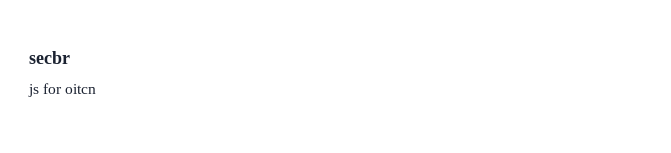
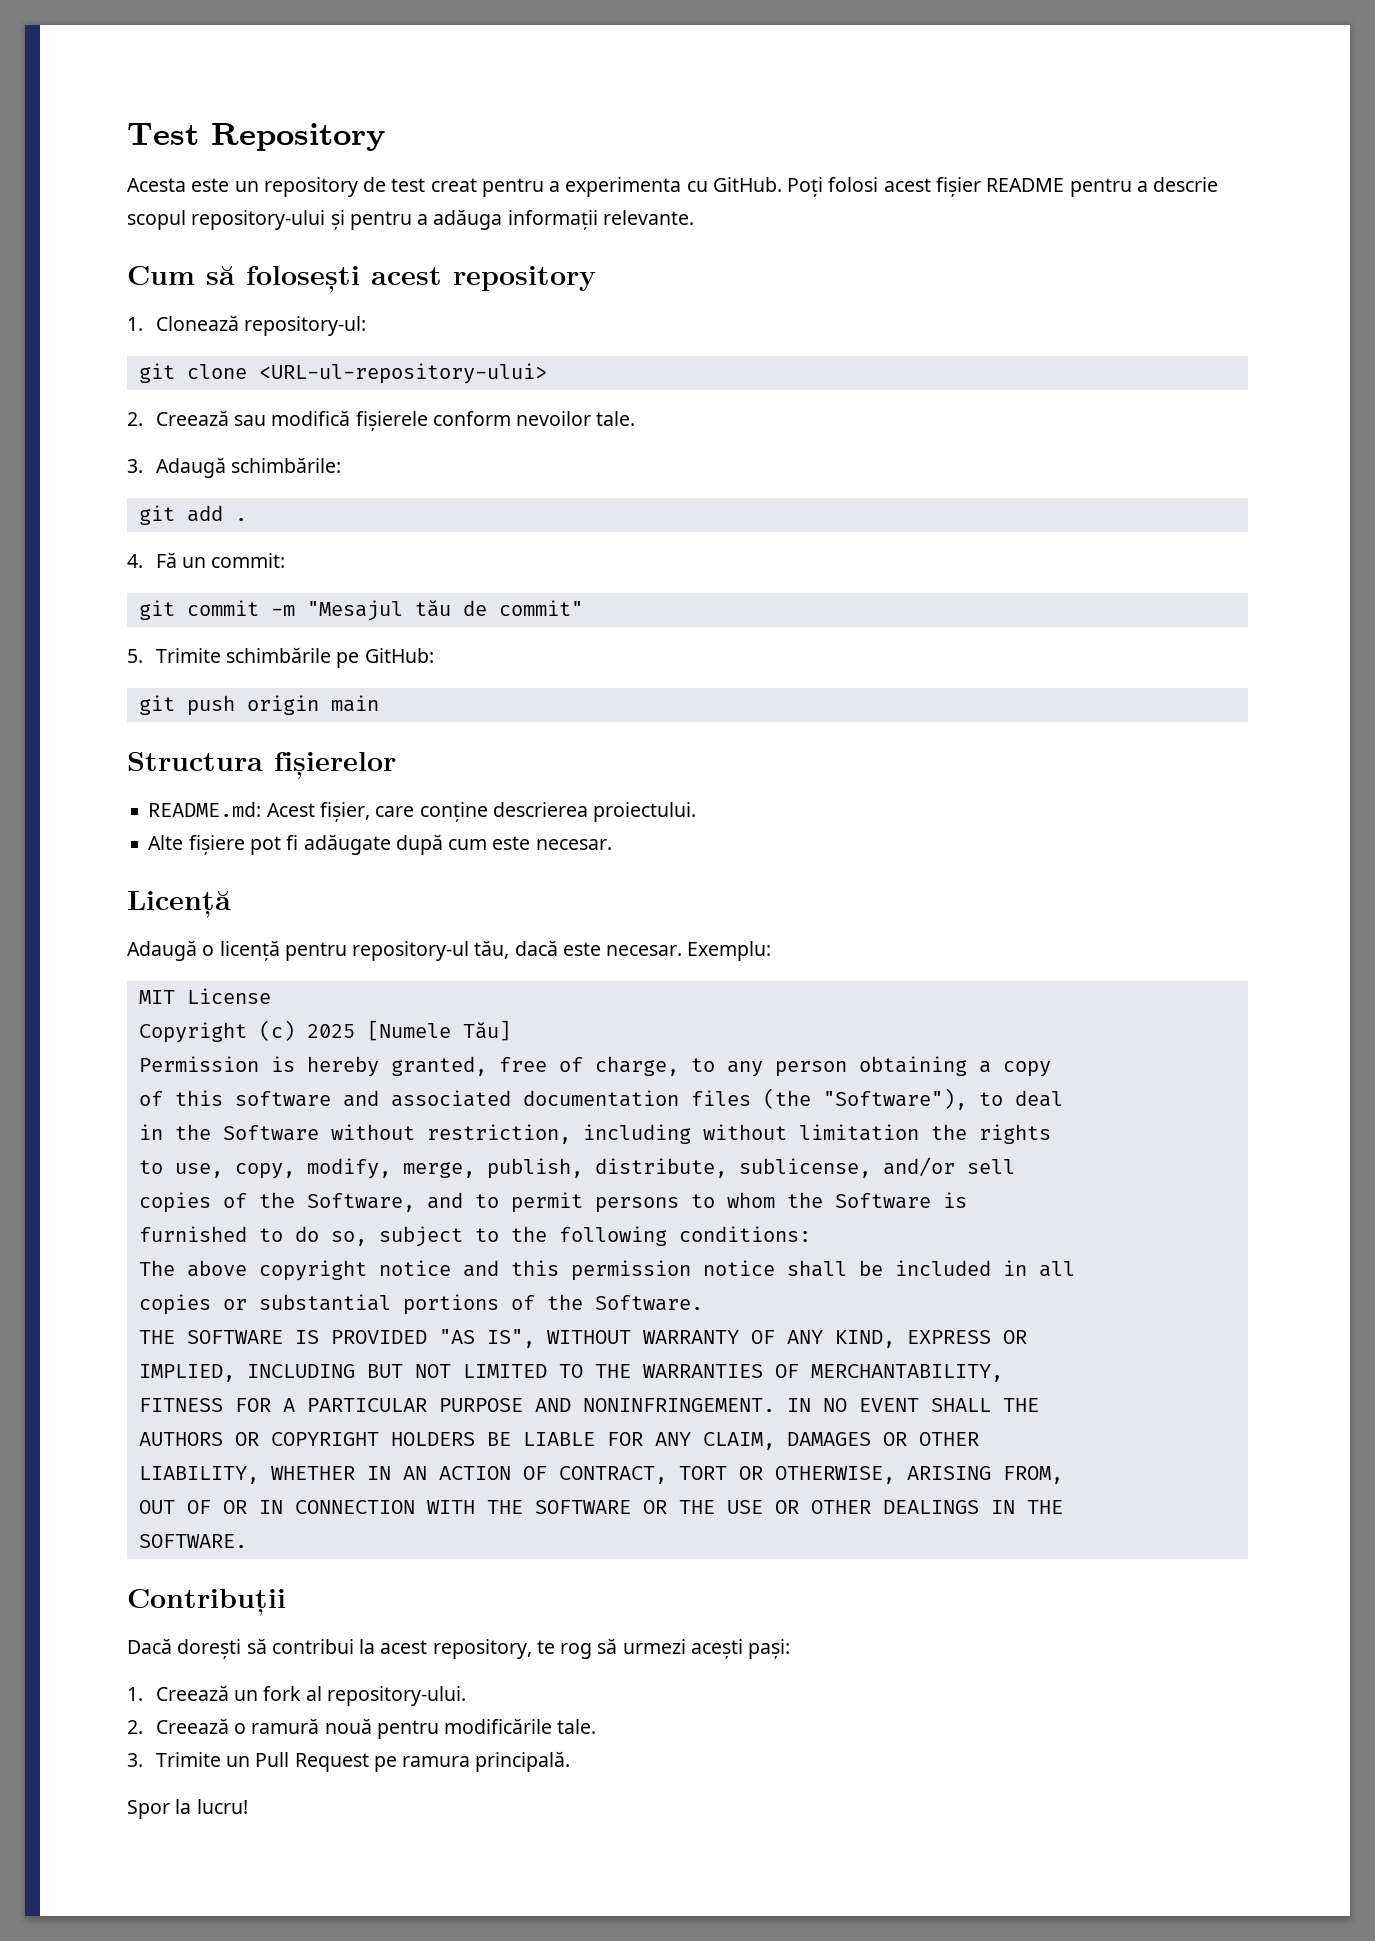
[29,51,70,64] [28,83,97,97] secbr // js for oitcn -> [127,123,385,151] [127,177,1219,197] [127,209,694,230] [127,266,596,293] [127,315,367,336] [138,363,547,384] [127,410,636,431] [127,457,342,478] [138,505,247,525] [127,552,286,568] [138,600,583,621] [127,647,434,668] [138,695,379,716] [127,752,396,779] [148,801,697,822] [148,834,612,855] [127,891,231,918] [127,940,772,961] [138,988,271,1004] [138,1020,511,1043] [138,1056,1051,1077] [138,1088,1063,1110] [138,1124,1051,1144] [138,1157,1015,1179] [138,1192,967,1213] [138,1226,811,1247] [138,1260,1075,1281] [138,1294,703,1315] [138,1329,1027,1348] [138,1364,1003,1382] [138,1398,1039,1412] [138,1432,979,1450] [138,1466,1063,1484] [138,1500,1063,1514] [138,1534,247,1548] [127,1589,286,1616] [127,1638,791,1659] [127,1685,466,1706] [127,1718,597,1739] [127,1751,571,1772] [127,1799,248,1819] Test Repository // Acesta este un repository de test creat pentru a experimenta cu GitHub. Poți folosi acest fișier README pentru a descrie scopul repository-ului și pentru a adăuga informații relevante. // Cum să folosești acest repository // 1. Clonează repository-ul: // git clone <URL-ul-repository-ului> // 2. Creează sau modifică fișierele conform nevoilor tale. // 3. Adaugă schimbările: // git add . // 4. Fă un commit: // git commit -m "Mesajul tău de commit" // 5. Trimite schimbările pe GitHub: // git push origin main // Structura fișierelor // README.md: Acest fișier, care conține descrierea proiectului. // Alte fișiere pot fi adăugate după cum este necesar. // Licență // Adaugă o licență pentru repository-ul tău, dacă este necesar. Exemplu: // MIT License // Copyright (c) 2025 [Numele Tău] // Permission is hereby granted, free of charge, to any person obtaining a copy // of this software and associated documentation files (the "Software"), to deal // in the Software without restriction, including without limitation the rights // to use, copy, modify, merge, publish, distribute, sublicense, and/or sell // copies of the Software, and to permit persons to whom the Software is // furnished to do so, subject to the following conditions: // The above copyright notice and this permission notice shall be included in all // copies or substantial portions of the Software. // THE SOFTWARE IS PROVIDED "AS IS", WITHOUT WARRANTY OF ANY KIND, EXPRESS OR // IMPLIED, INCLUDING BUT NOT LIMITED TO THE WARRANTIES OF MERCHANTABILITY, // FITNESS FOR A PARTICULAR PURPOSE AND NONINFRINGEMENT. IN NO EVENT SHALL THE // AUTHORS OR COPYRIGHT HOLDERS BE LIABLE FOR ANY CLAIM, DAMAGES OR OTHER // LIABILITY, WHETHER IN AN ACTION OF CONTRACT, TORT OR OTHERWISE, ARISING FROM, // OUT OF OR IN CONNECTION WITH THE SOFTWARE OR THE USE OR OTHER DEALINGS IN THE // SOFTWARE. // Contribuții // Dacă dorești să contribui la acest repository, te rog să urmezi acești pași: // 1. Creează un fork al repository-ului. // 2. Creează o ramură nouă pentru modificările tale. // 3. Trimite un Pull Request pe ramura principală. // Spor la lucru!

